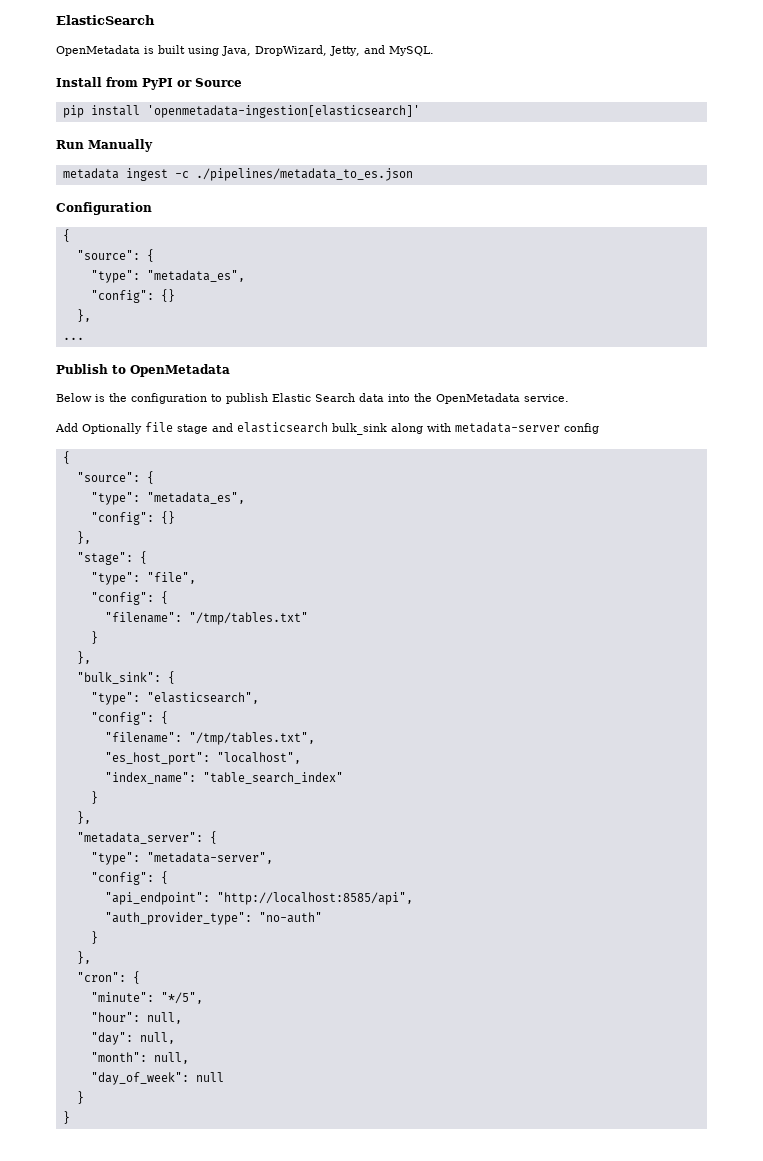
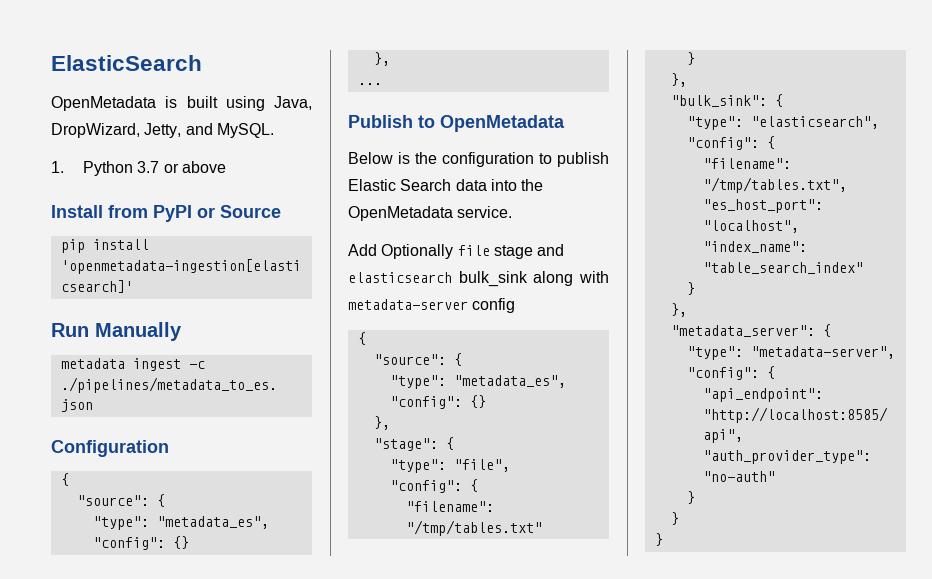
(434, 51) none -> [51,161,226,176] // 1. Python 3.7 or above
[76,951,91,964] [76,971,140,984] [90,992,203,1004] [90,1012,182,1024] [90,1032,175,1045] [90,1052,189,1064] [90,1072,224,1085] // }, // "cron": { // "minute": "*/5", // "hour": null, // "day": null, // "month": null, // "day_of_week": null -> (695, 497) none

